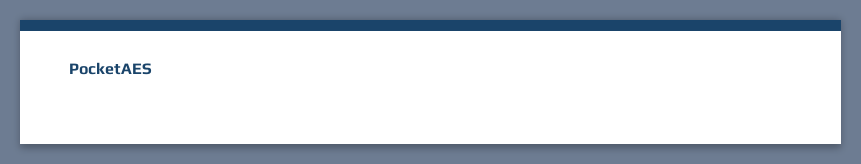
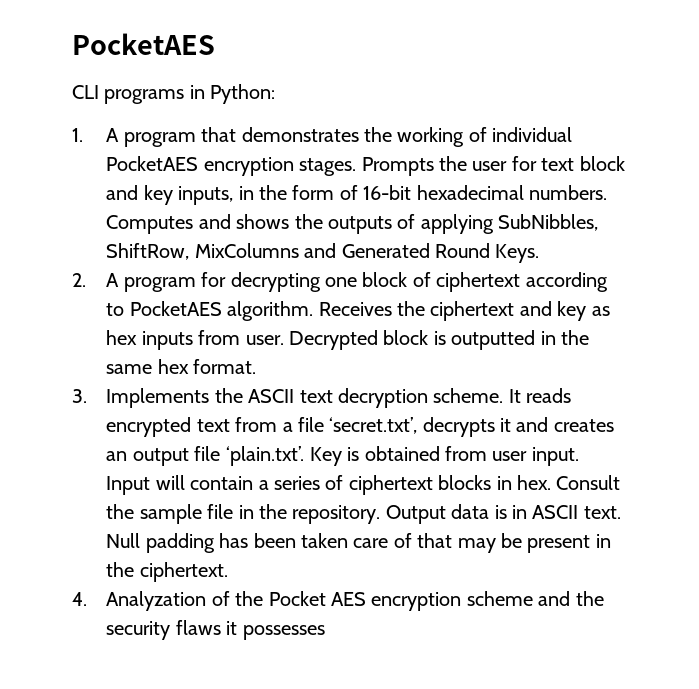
[69,62,152,75] PocketAES -> [72,33,215,55] [72,84,276,104] [72,127,573,147] [106,156,625,176] [106,185,607,205] [106,214,599,234] [106,243,540,263] [72,272,608,292] [106,301,610,321] [106,330,589,350] [106,359,257,374] [72,388,572,408] [106,417,614,437] [106,446,579,466] [106,475,621,495] [106,504,621,524] [106,533,611,553] [106,562,228,582] [72,591,604,611] [106,620,325,640] PocketAES // CLI programs in Python: // 1. A program that demonstrates the working of individual PocketAES encryption stages. Prompts the user for text block and key inputs, in the form of 16-bit hexadecimal numbers. Computes and shows the outputs of applying SubNibbles, ShiftRow, MixColumns and Generated Round Keys. // 2. A program for decrypting one block of ciphertext according to PocketAES algorithm. Receives the ciphertext and key as hex inputs from user. Decrypted block is outputted in the same hex format. // 3. Implements the ASCII text decryption scheme. It reads encrypted text from a file ‘secret.txt’, decrypts it and creates an output file ‘plain.txt’. Key is obtained from user input. Input will contain a series of ciphertext blocks in hex. Consult the sample file in the repository. Output data is in ASCII text. Null padding has been taken care of that may be present in the ciphertext. // 4. Analyzation of the Pocket AES encryption scheme and the security flaws it possesses

